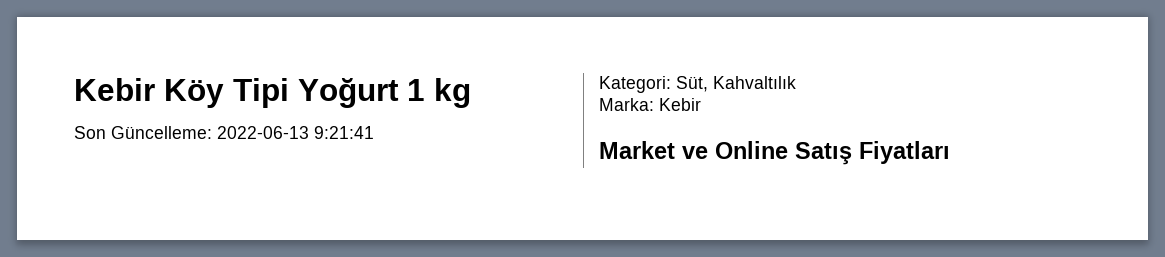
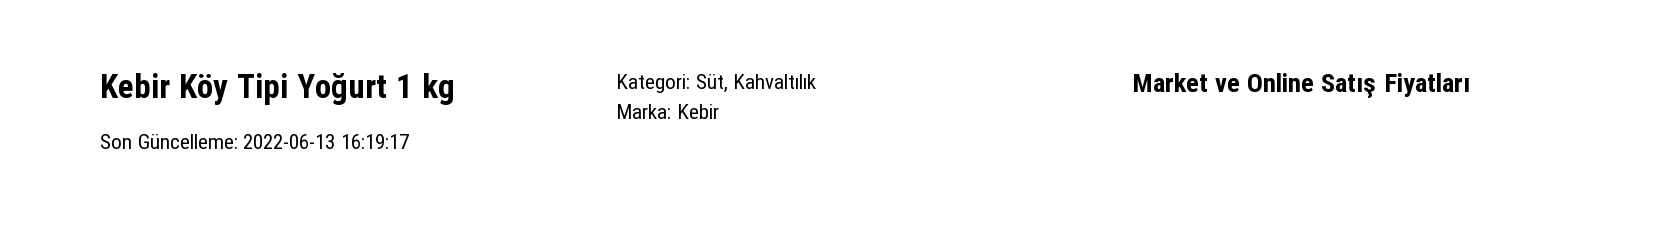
[314,126,374,139] 9:21:41 -> [341,134,410,149] 16:19:17

